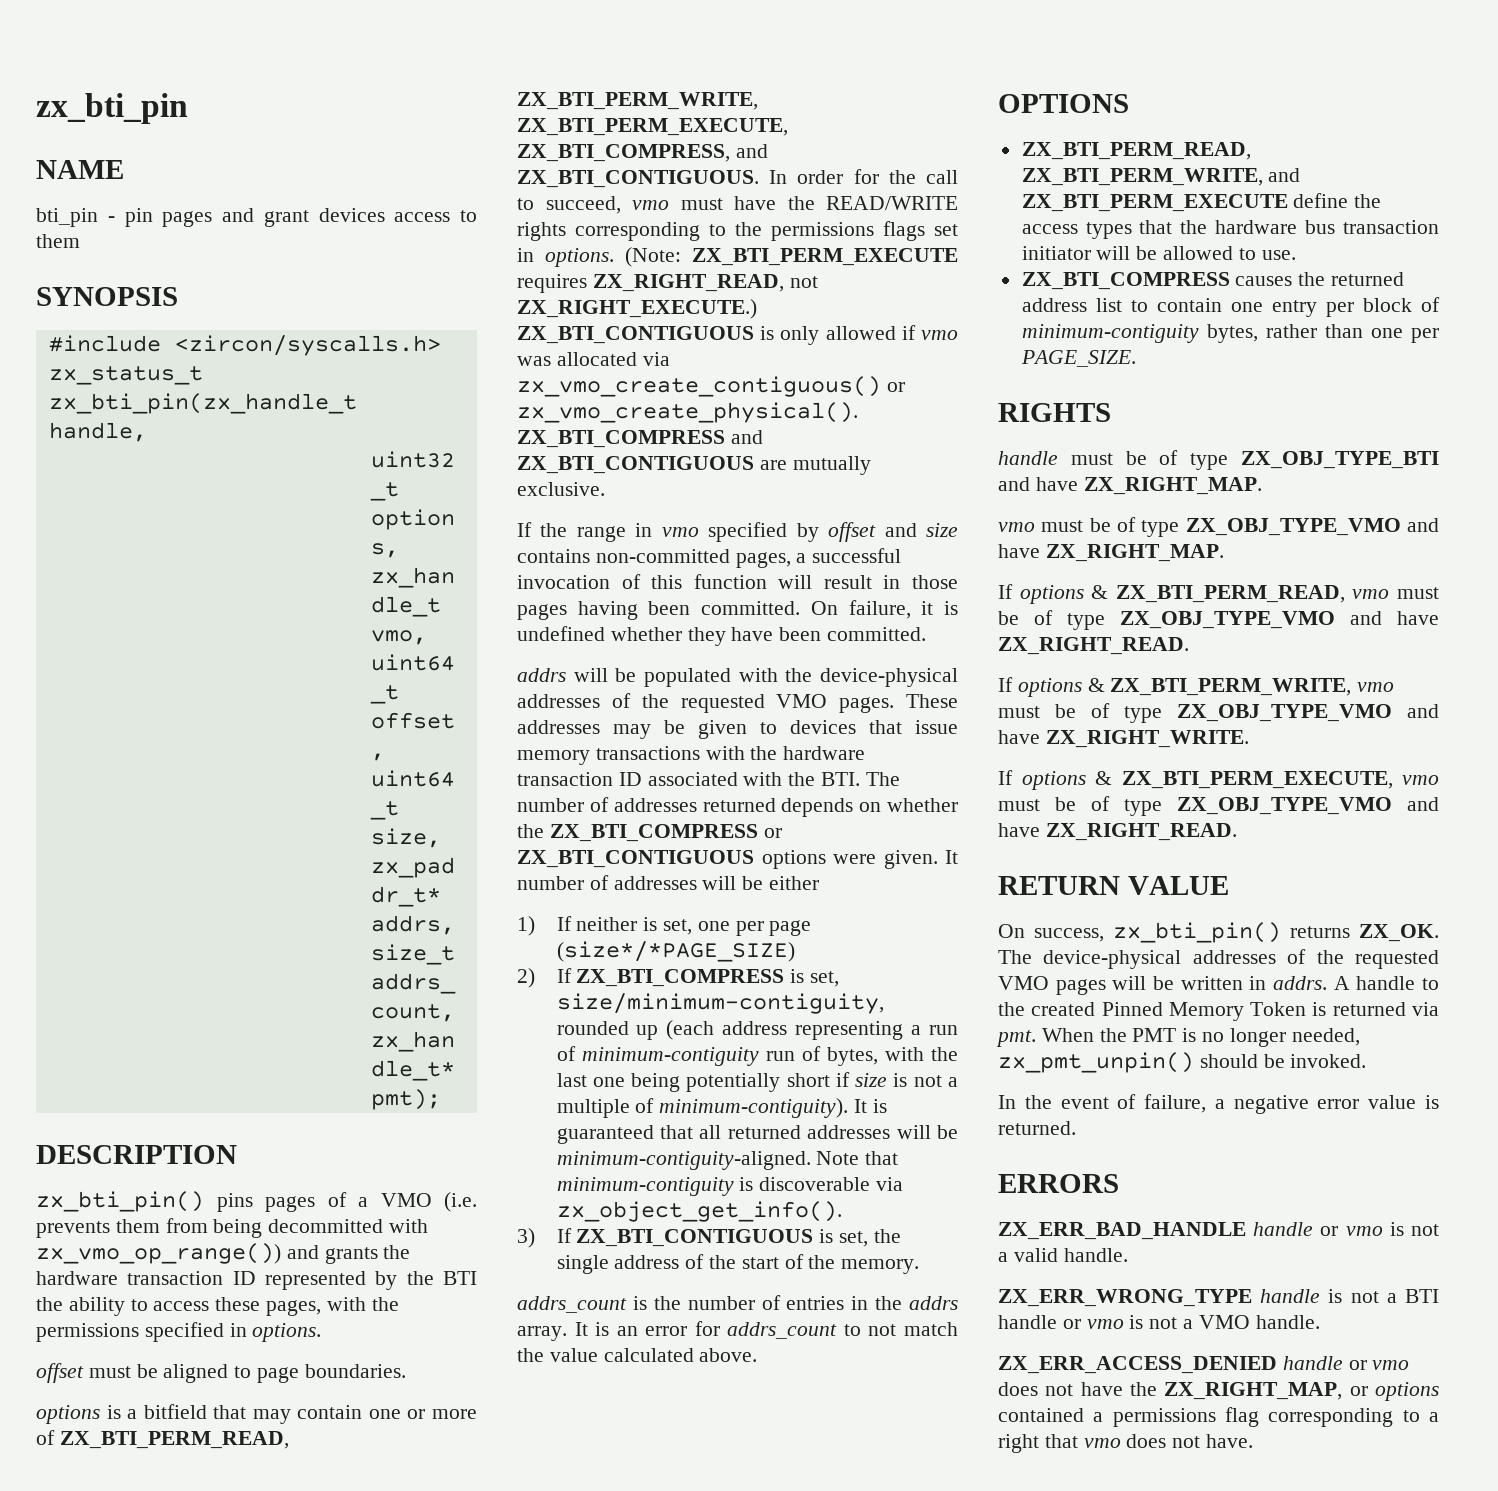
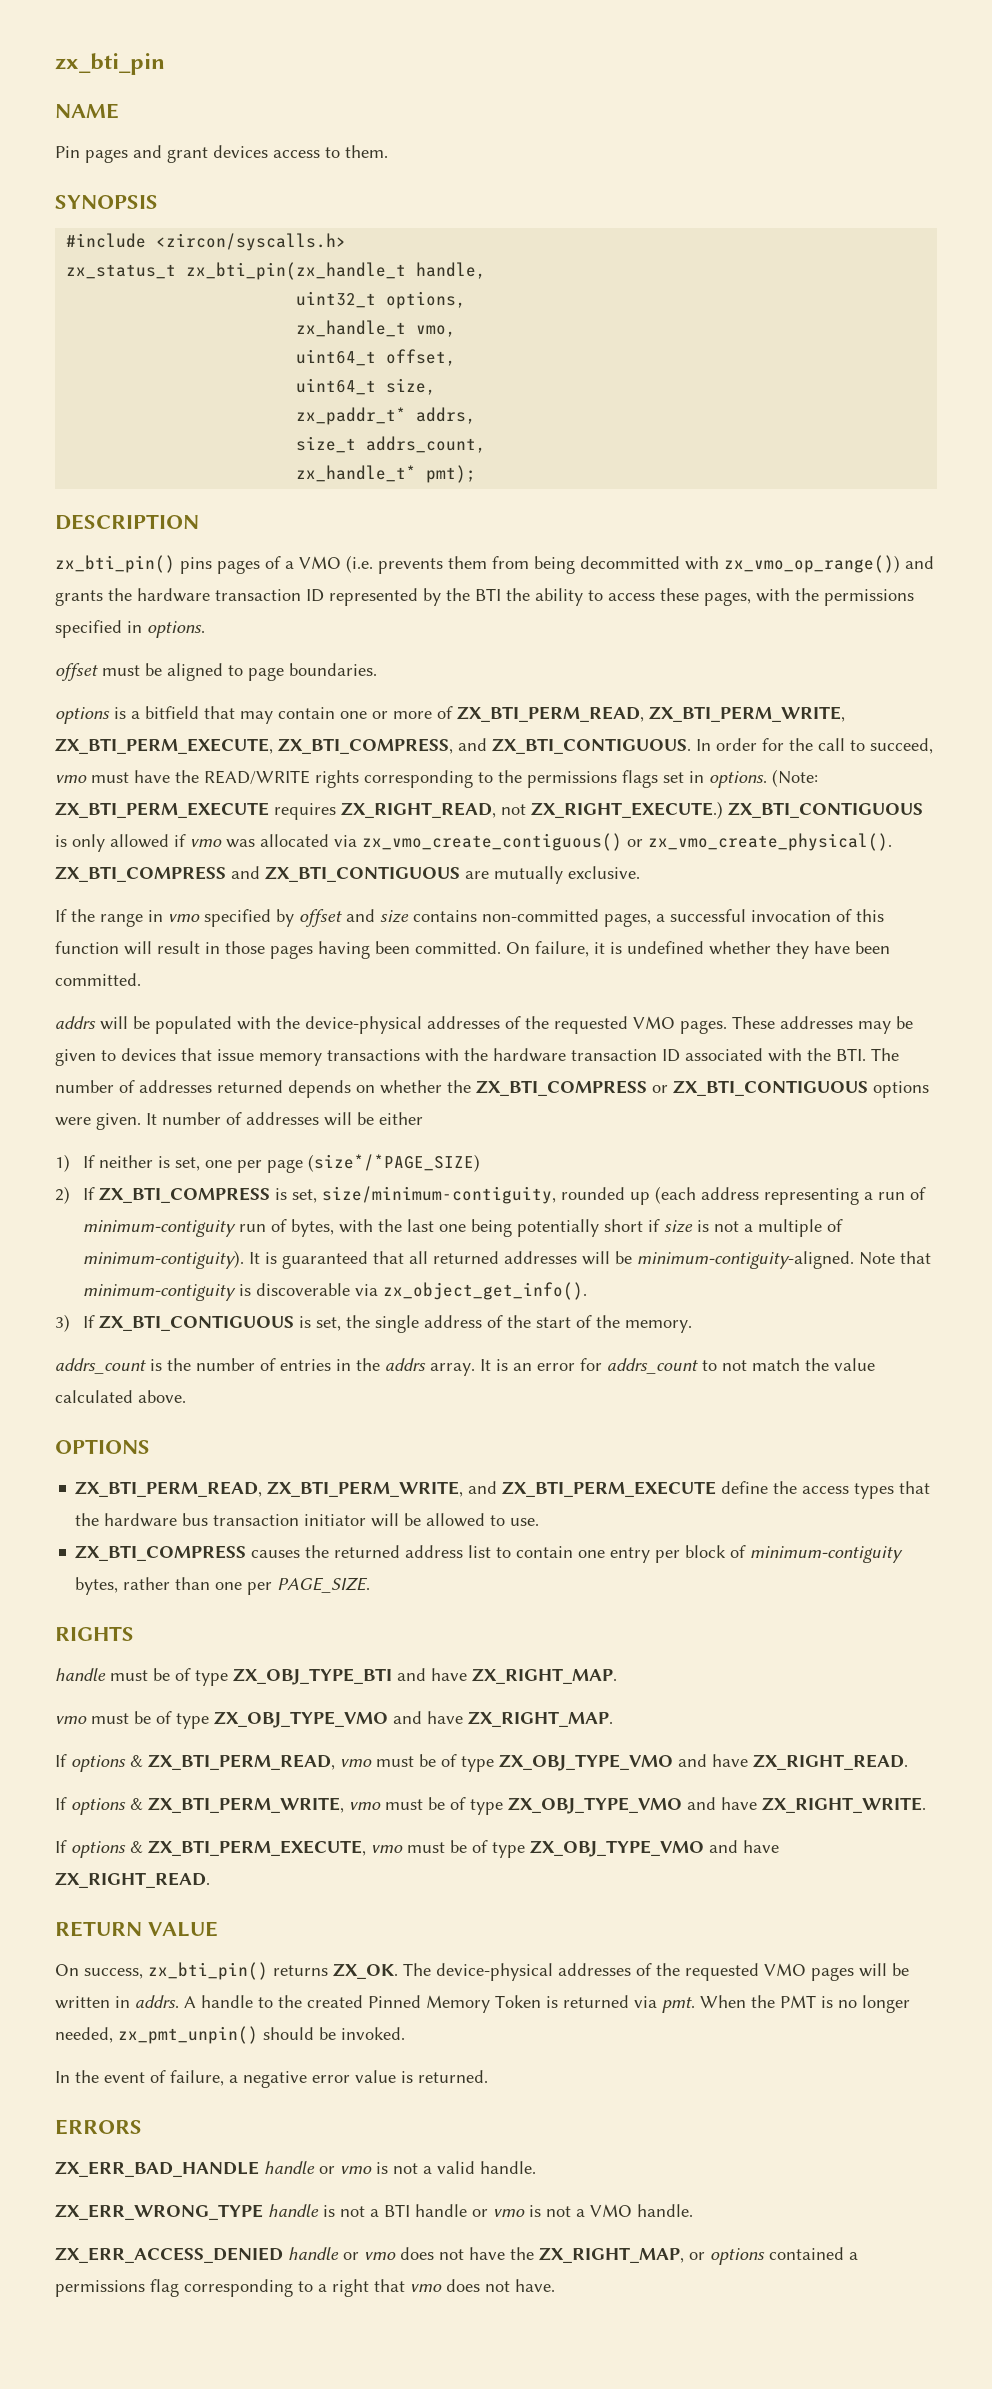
[36,208,153,227] bti_pin - pin -> [55,146,80,158] Pin
[36,234,80,248] them -> [345,145,388,158] them.

